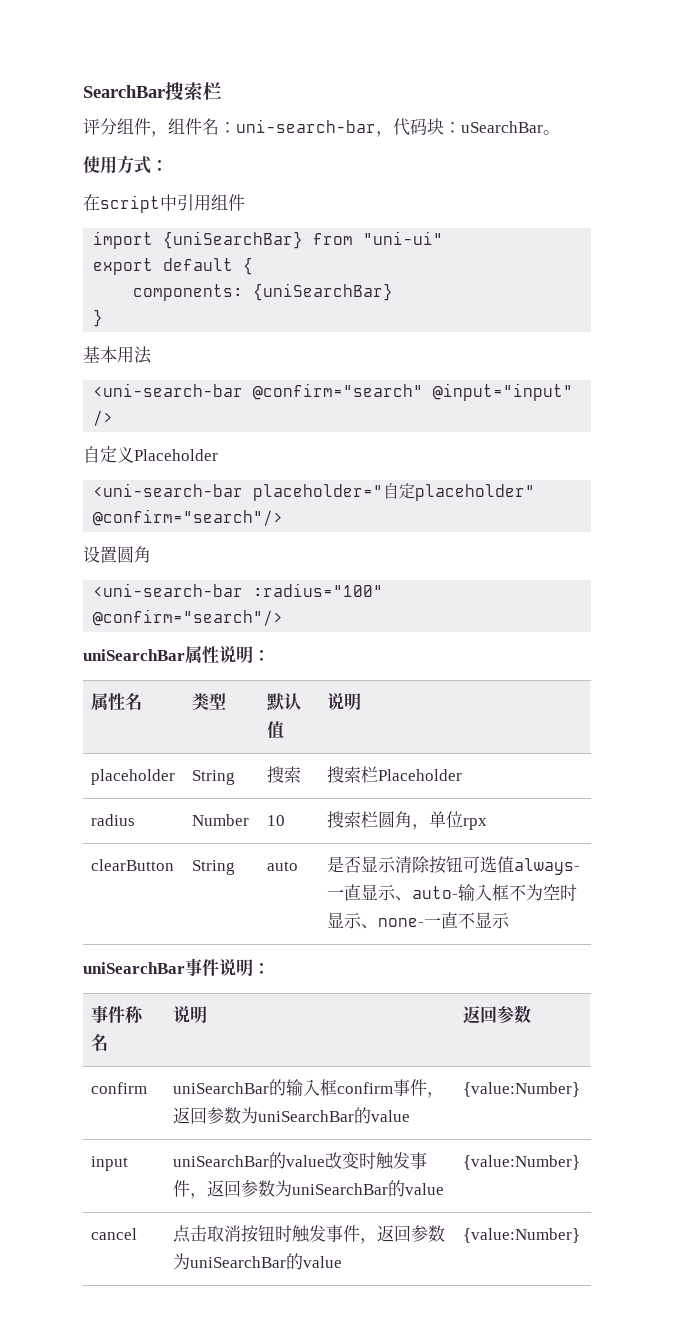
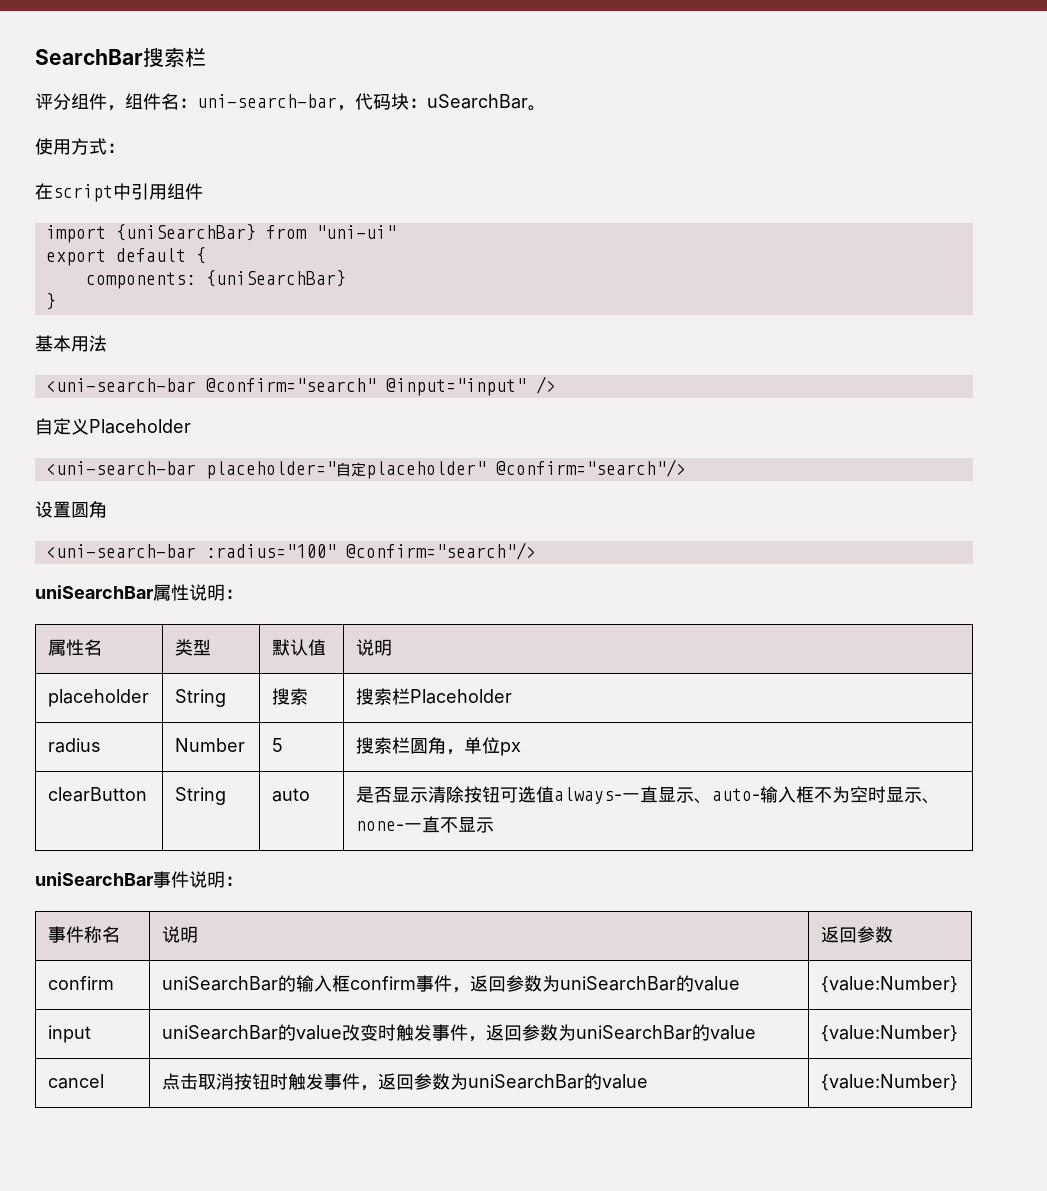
[267,815,286,826] 10 -> [271,738,283,752] 5
[463,818,488,830] rpx -> [499,742,521,756] px

